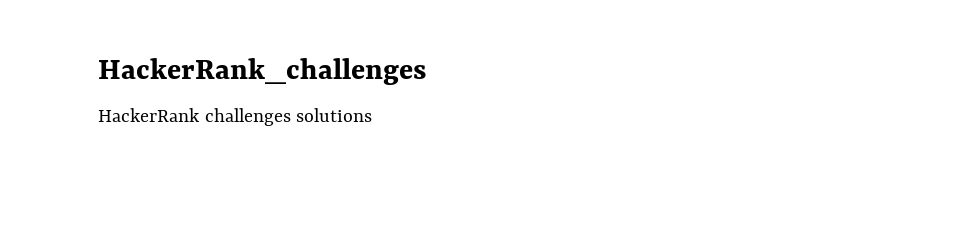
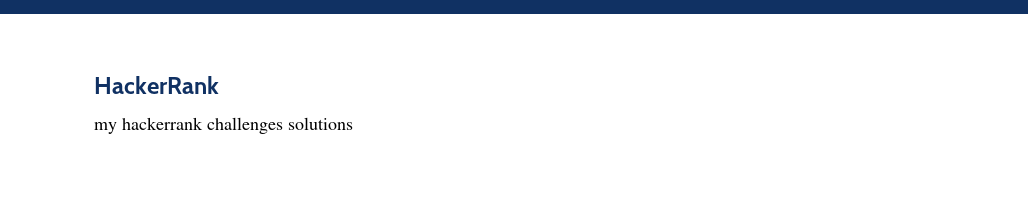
[98,58,426,85] [98,108,200,122] HackerRank_challenges // HackerRank -> [94,76,219,94] [94,117,203,134] HackerRank // my hackerrank

